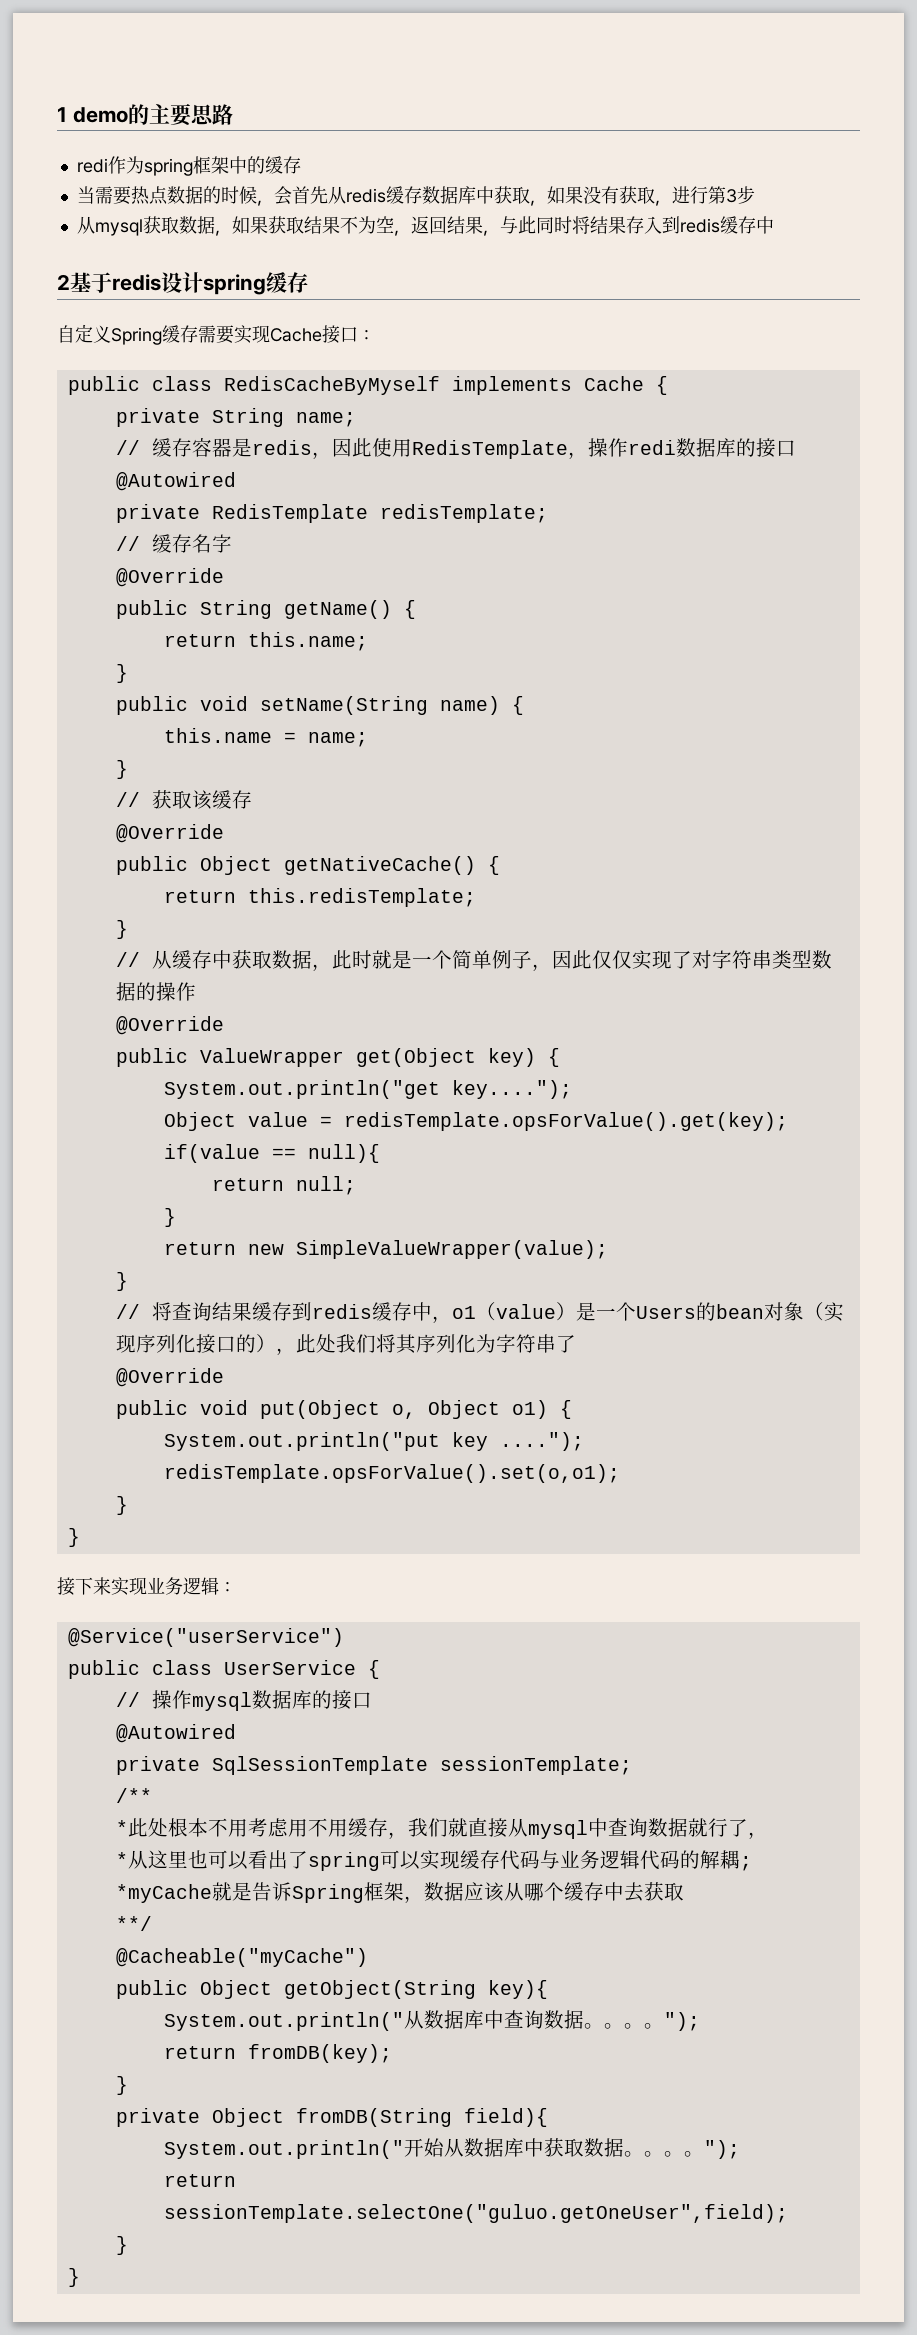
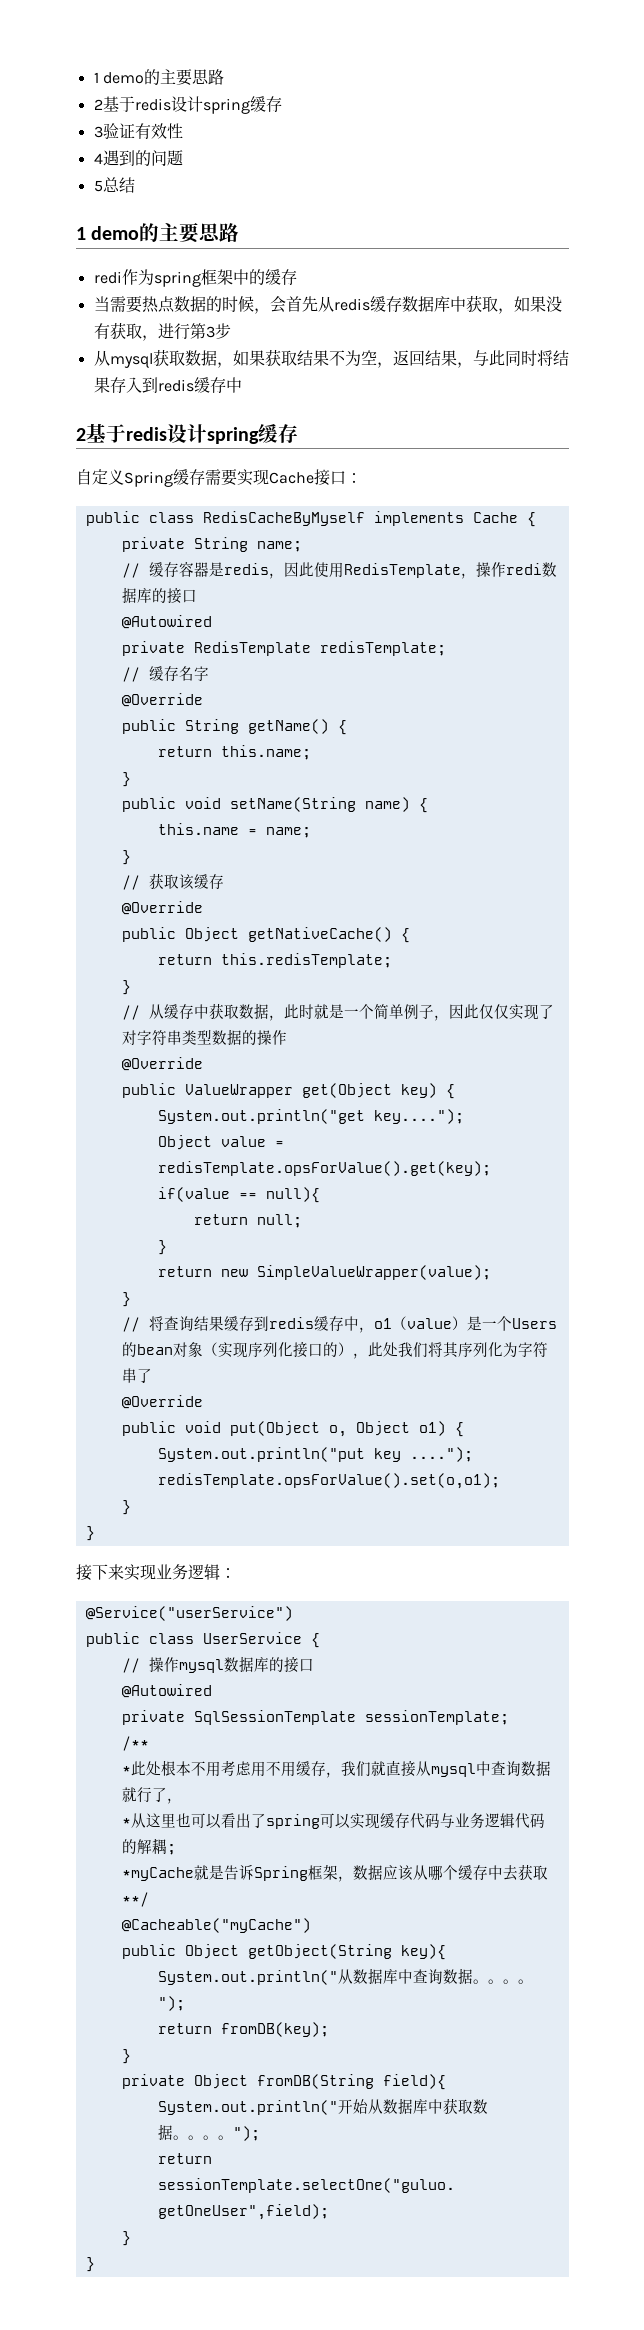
[57,103,233,126] 1 demo的主要思路 -> [93,69,224,86] [93,96,282,114] [93,123,183,139] [93,150,183,166] [93,177,135,193] [76,223,240,243] 1 demo的主要思路 // 2基于redis设计spring缓存 // 3验证有效性 // 4遇到的问题 // 5总结 // 1 demo的主要思路

